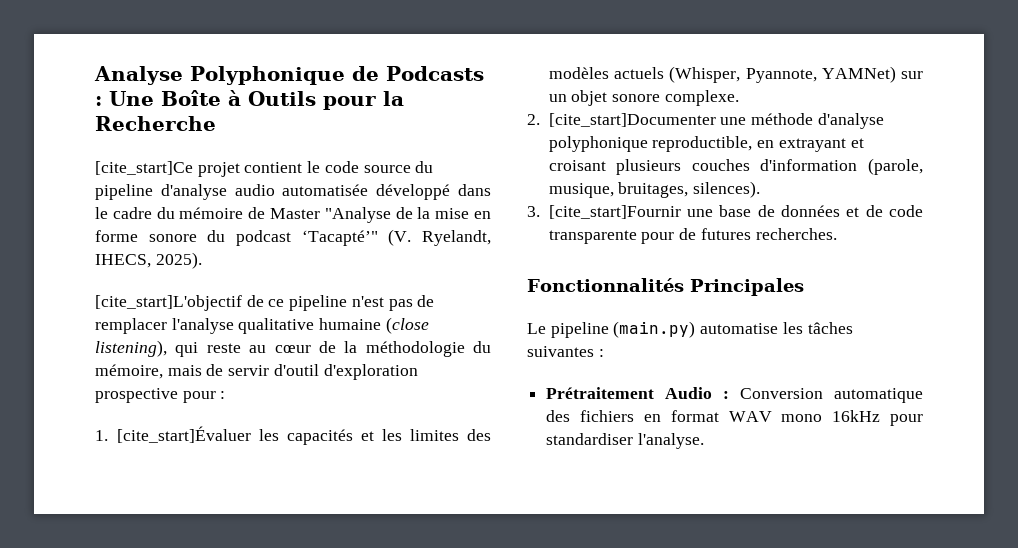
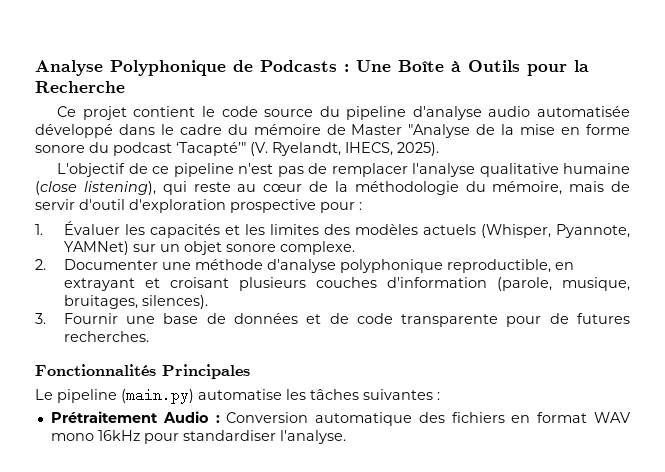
[95,161,193,175] [cite_start]Ce -> [57,106,77,117] Ce
[95,295,242,311] [cite_start]L'objectif -> [57,163,126,177] L'objectif
[116,426,251,443] [cite_start]Évaluer -> [63,221,120,235] Évaluer
[548,113,716,127] [cite_start]Documenter -> [63,259,158,270] Documenter
[548,205,681,219] [cite_start]Fournir -> [63,313,118,324] Fournir

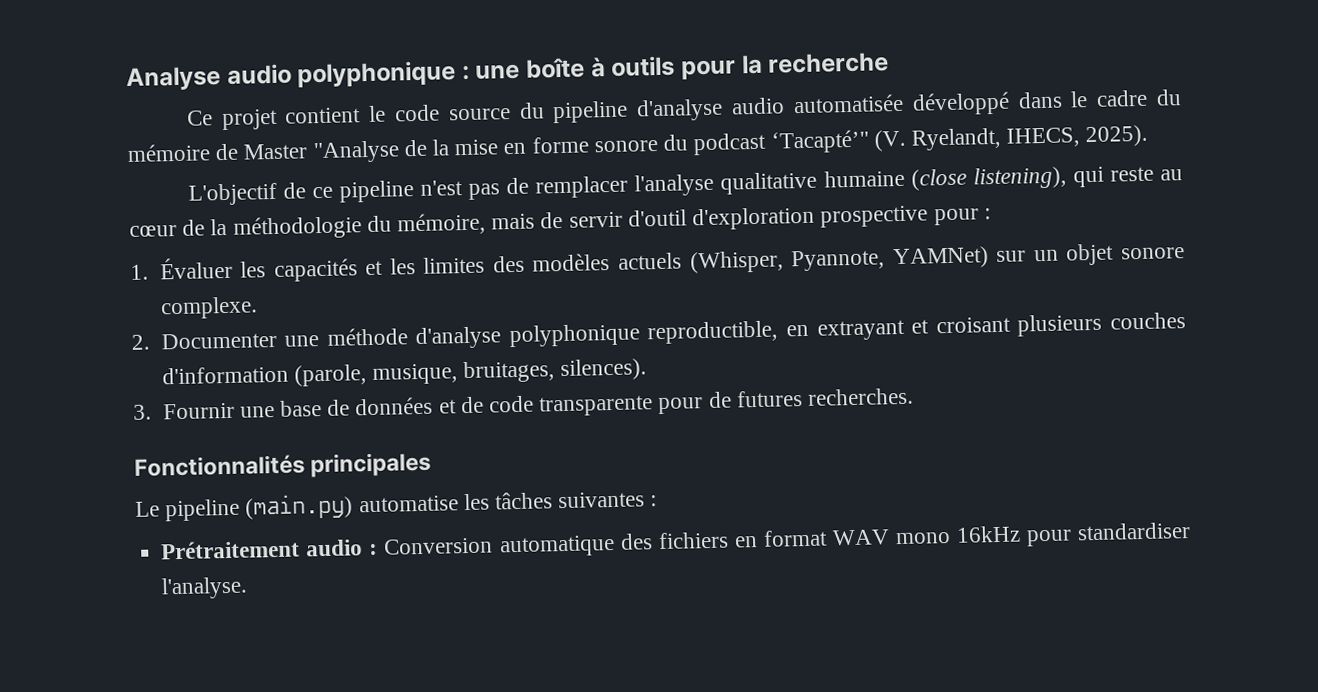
[110,60,520,76] Polyphonique de Podcasts : Une Boîte à Outils -> [226,55,676,88] audio polyphonique : une boîte à outils
[35,81,125,93] Recherche -> [767,52,890,74] recherche
[162,364,250,379] Principales -> [310,451,432,478] principales
[162,411,209,423] Audio -> [305,539,364,557] audio

